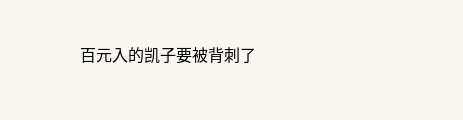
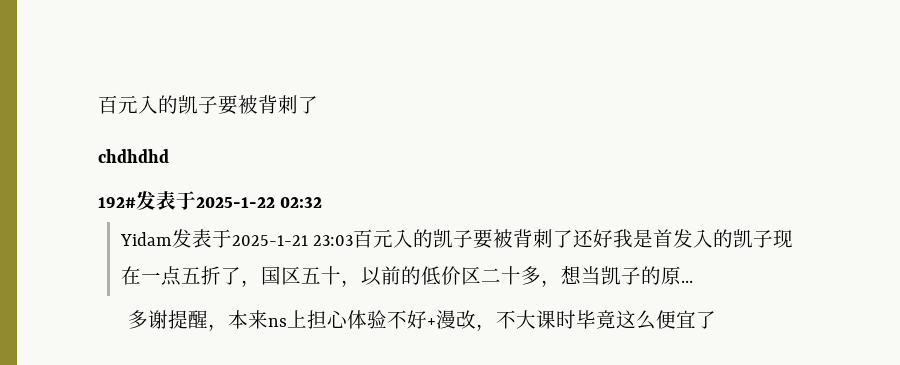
[80,47,256,64] 百元入的凯子要被背刺了 -> [98,95,318,115] [98,149,169,163] [98,191,323,210] [120,229,794,249] [121,265,694,287] [128,310,717,331] 百元入的凯子要被背刺了 // chdhdhd // 192#发表于2025-1-22 02:32 // Yidam发表于2025-1-21 23:03百元入的凯子要被背刺了还好我是首发入的凯子现在一点五折了，国区五十，以前的低价区二十多，想当凯子的原... // 多谢提醒，本来ns上担心体验不好+漫改，不大课时毕竟这么便宜了

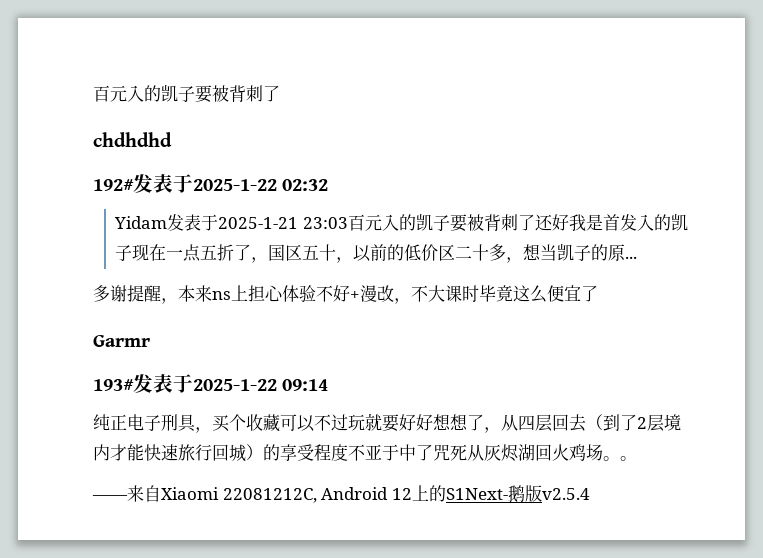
(717, 320) none -> [93,335,150,347] [93,374,329,393] [93,413,681,433] [93,444,637,462] [92,485,590,503] // Garmr // 193#发表于2025-1-22 09:14 // 纯正电子刑具，买个收藏可以不过玩就要好好想想了，从四层回去（到了2层境内才能快速旅行回城）的享受程度不亚于中了咒死从灰烬湖回火鸡场。。 // ——来自Xiaomi 22081212C, Android 12上的S1Next-鹅版v2.5.4

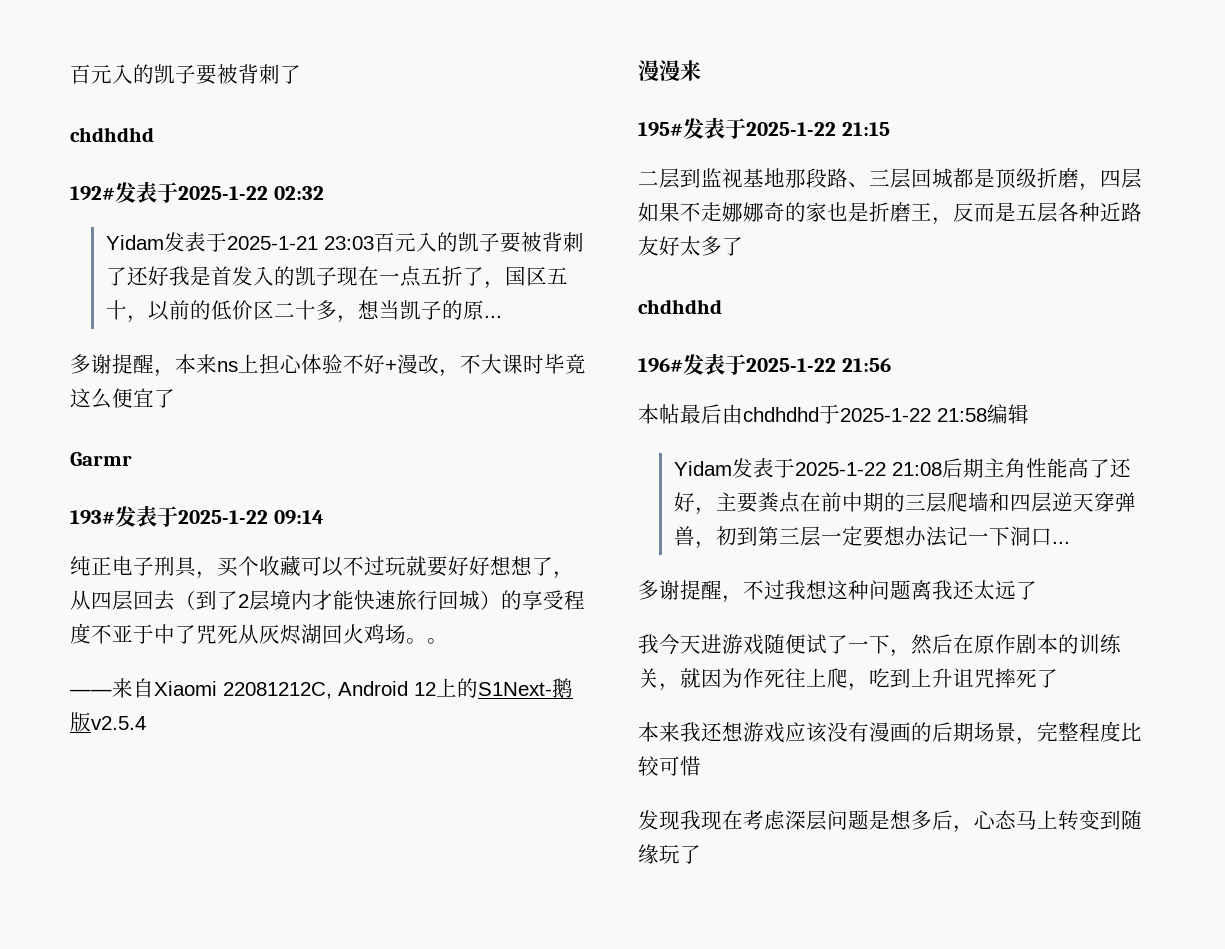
(590, 494) none -> [638,60,701,81] [638,117,890,139] [638,168,1142,191] [638,202,1142,225] [638,236,743,256] [638,299,722,314] [638,353,891,375] [638,404,1029,424] [673,458,1131,478] [673,492,1136,515] [673,526,1070,549] [638,580,1037,603] [638,634,1122,657] [638,668,1058,691] [638,721,1142,745] [638,756,701,776] [638,810,1142,833] [638,844,701,864] // 漫漫来 // 195#发表于2025-1-22 21:15 // 二层到监视基地那段路、三层回城都是顶级折磨，四层如果不走娜娜奇的家也是折磨王，反而是五层各种近路友好太多了 // chdhdhd // 196#发表于2025-1-22 21:56 // 本帖最后由chdhdhd于2025-1-22 21:58编辑 // Yidam发表于2025-1-22 21:08后期主角性能高了还好，主要粪点在前中期的三层爬墙和四层逆天穿弹兽，初到第三层一定要想办法记一下洞口... // 多谢提醒，不过我想这种问题离我还太远了 // 我今天进游戏随便试了一下，然后在原作剧本的训练关，就因为作死往上爬，吃到上升诅咒摔死了 // 本来我还想游戏应该没有漫画的后期场景，完整程度比较可惜 // 发现我现在考虑深层问题是想多后，心态马上转变到随缘玩了

